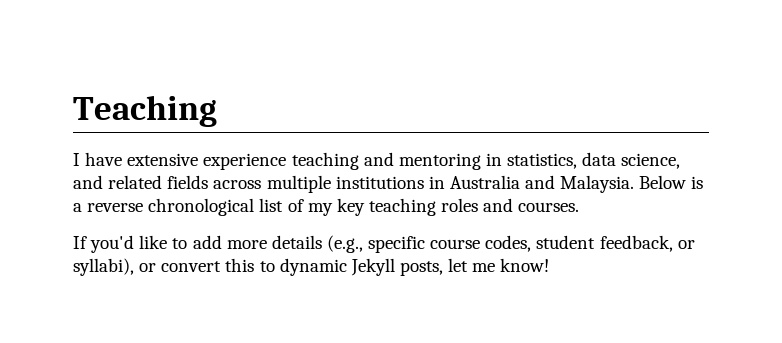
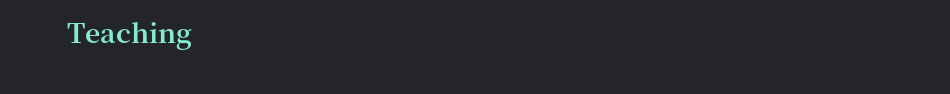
[73,152,681,170] [73,175,704,193] [73,198,580,216] [73,235,695,253] [73,258,550,276] // I have extensive experience teaching and mentoring in statistics, data science, and related fields across multiple institutions in Australia and Malaysia. Below is a reverse chronological list of my key teaching roles and courses. // If you'd like to add more details (e.g., specific course codes, student feedback, or syllabi), or convert this to dynamic Jekyll posts, let me know! -> (192, 35) none

